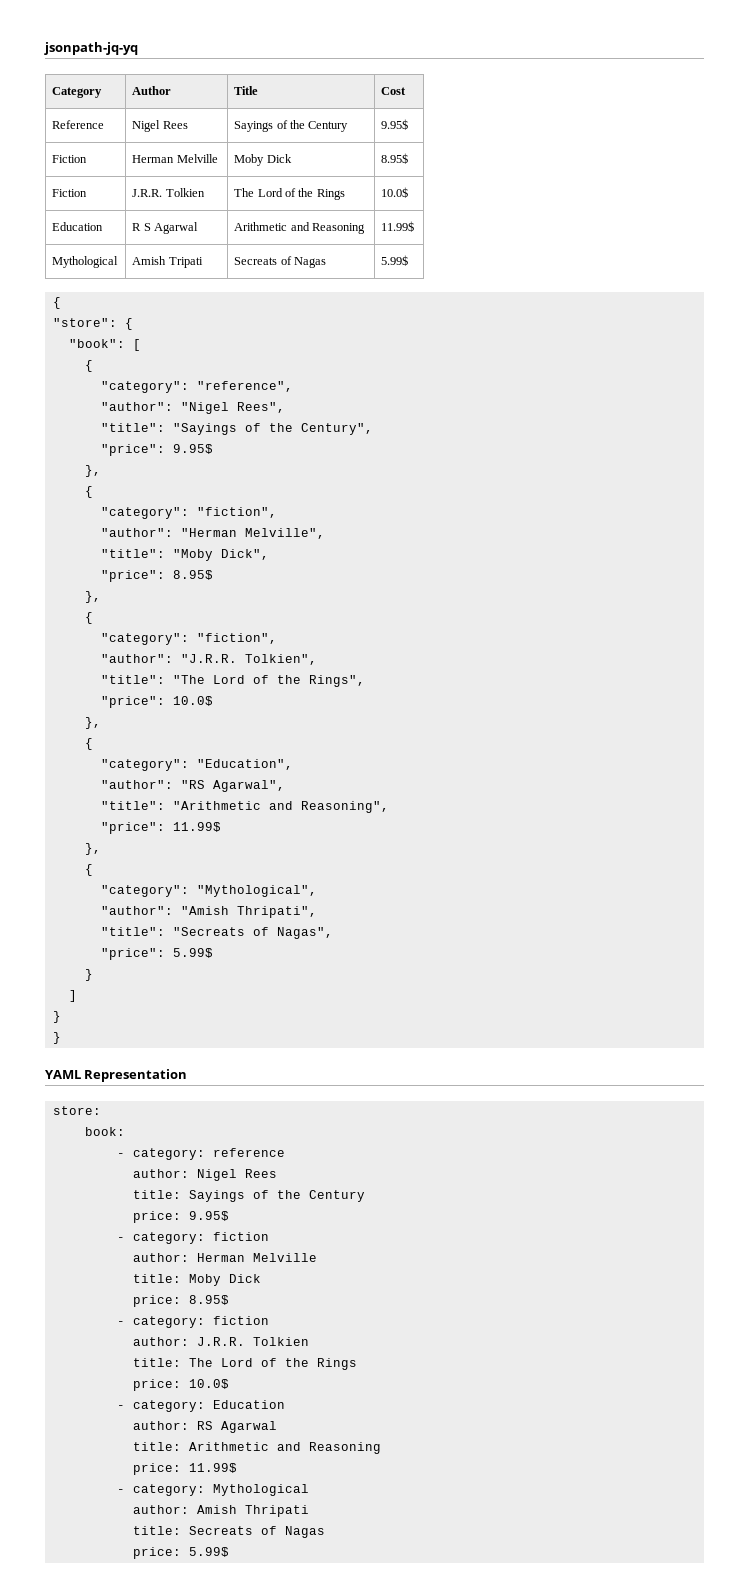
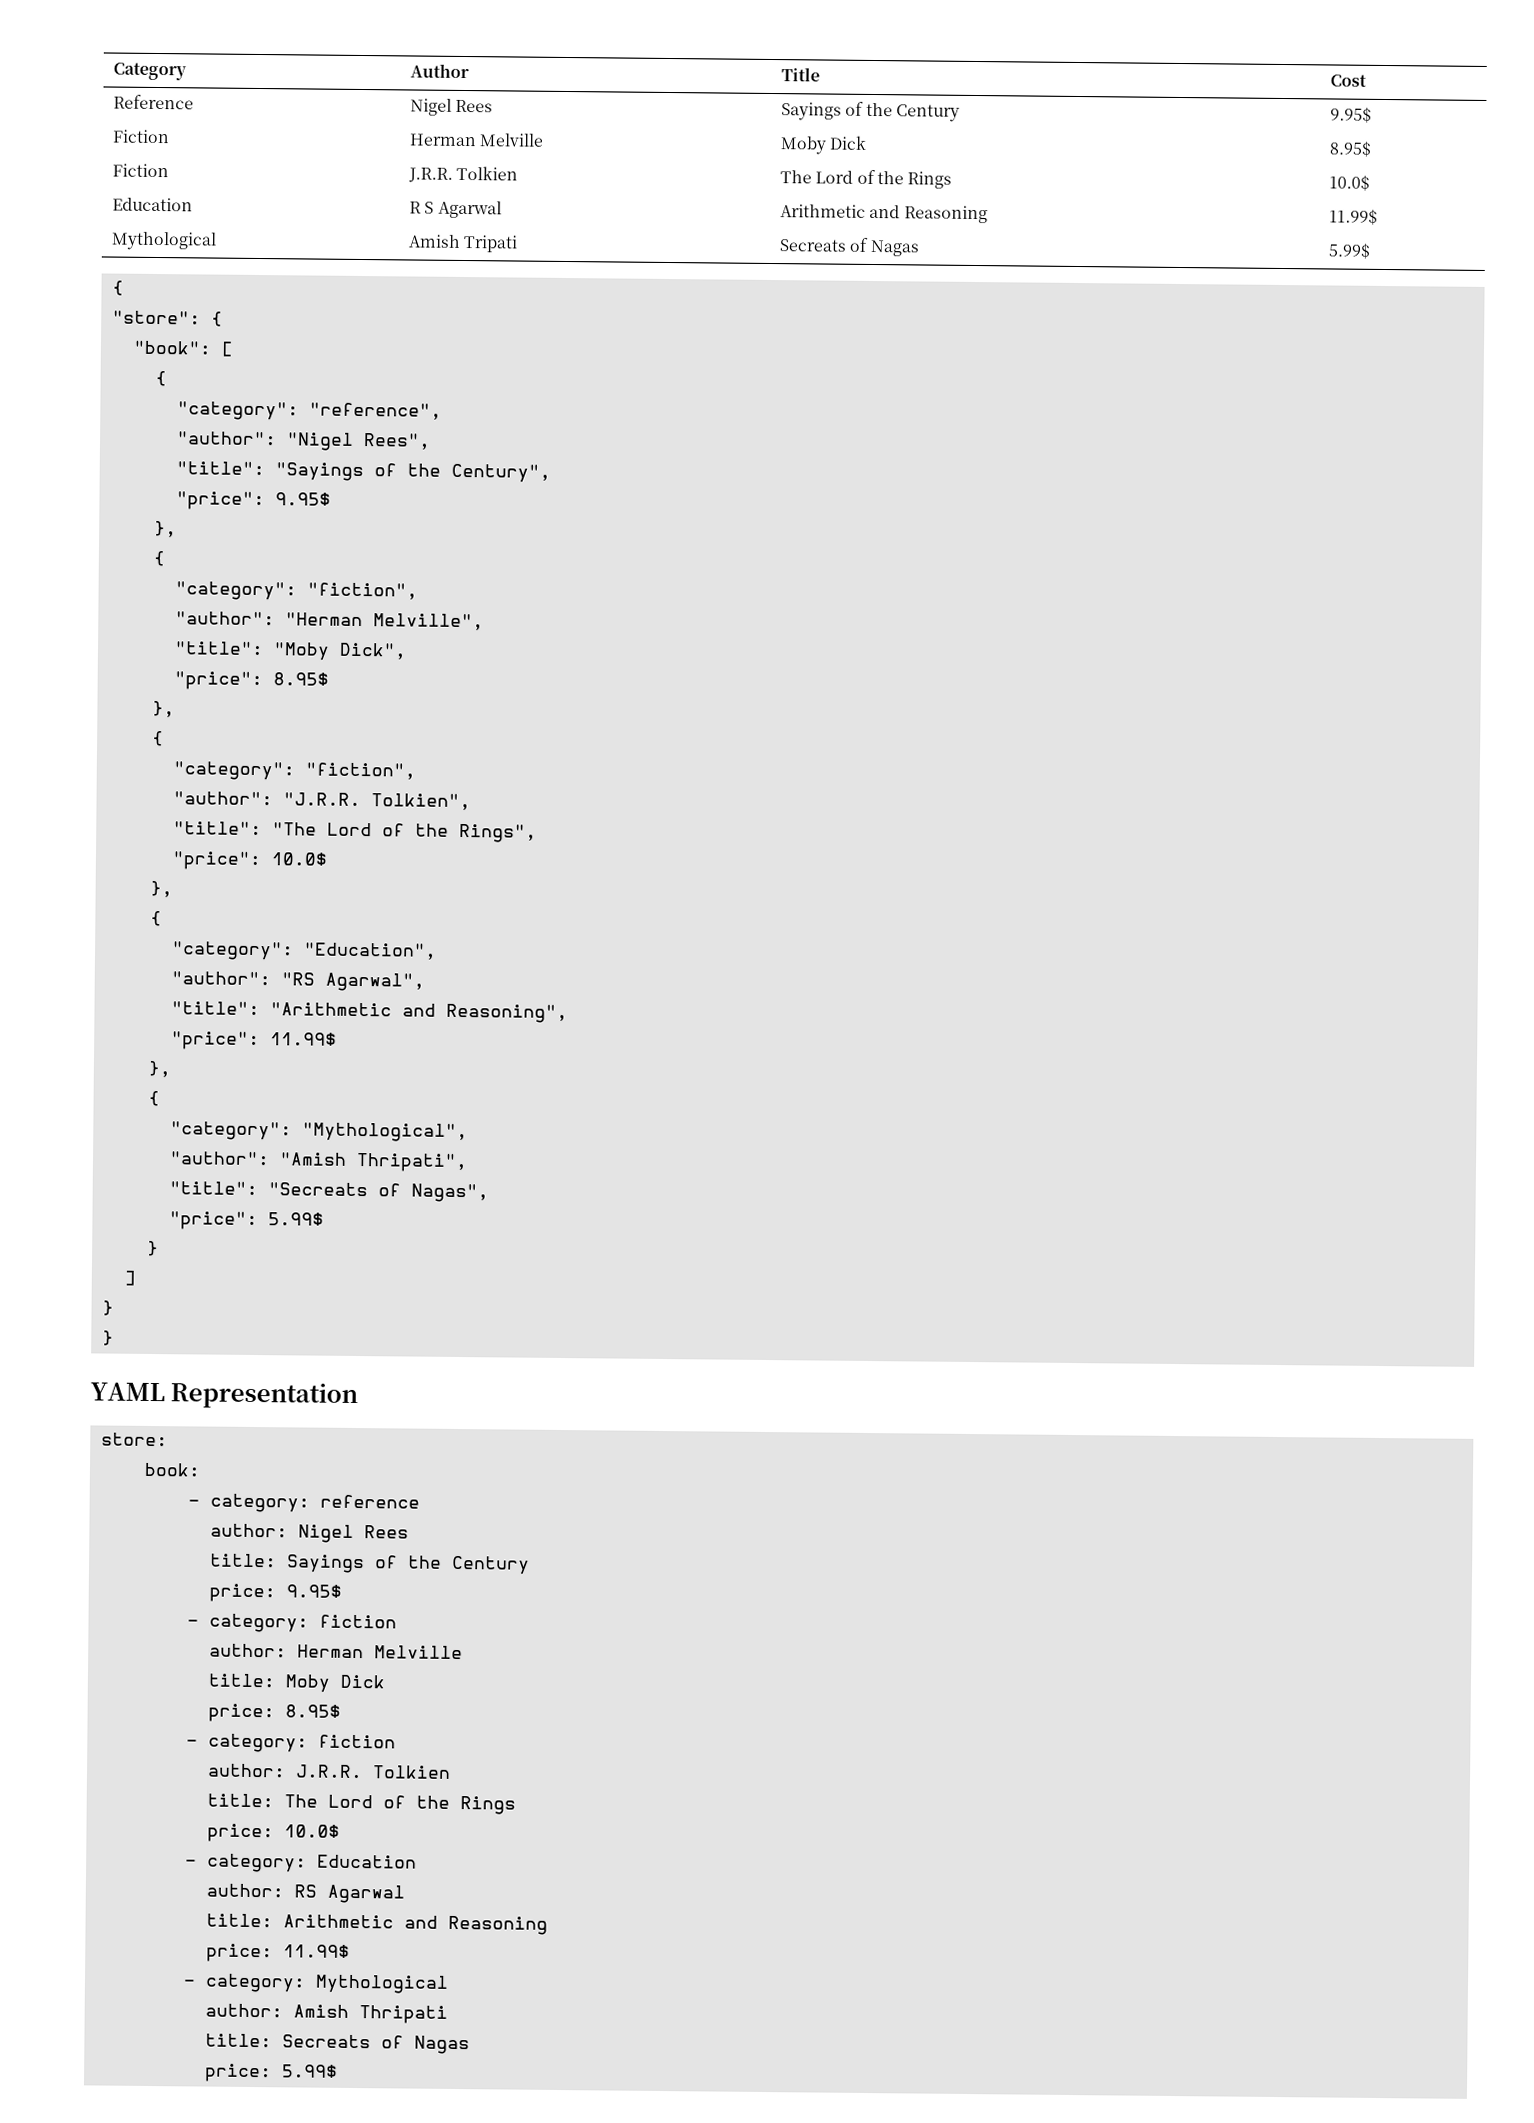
[44,42,138,55] jsonpath-jq-yq // -> (112, 71) none

